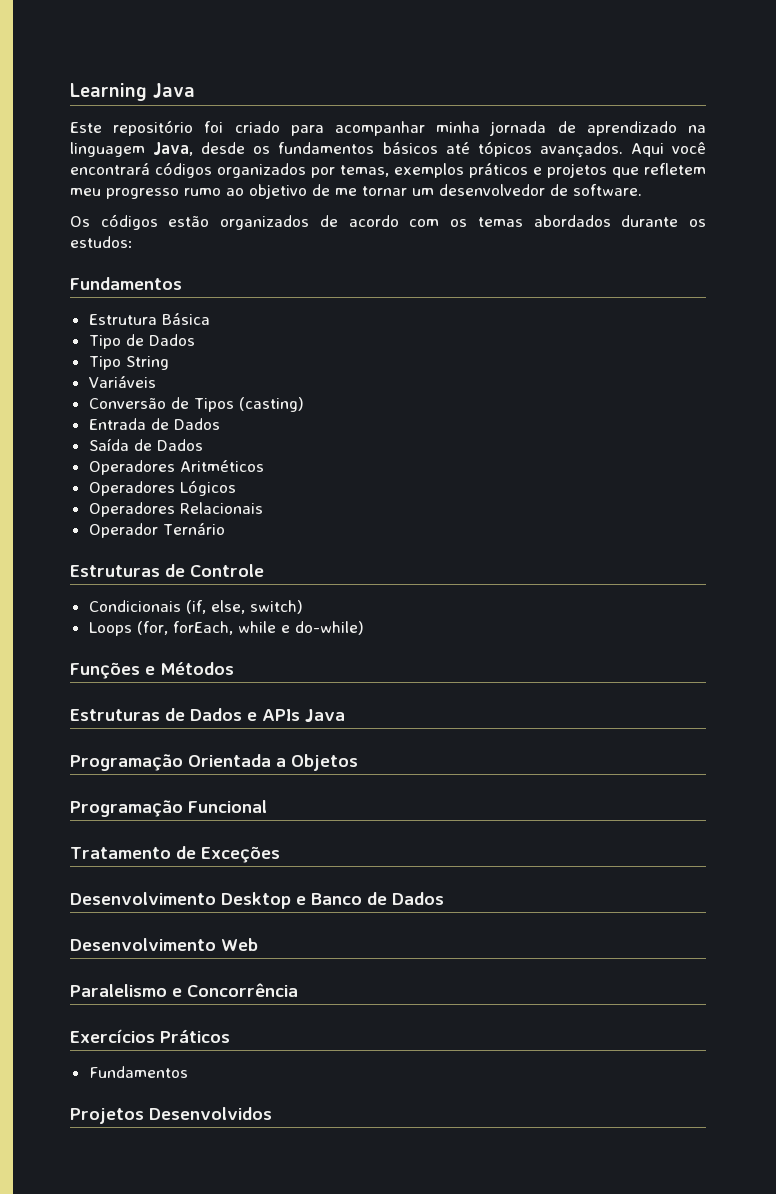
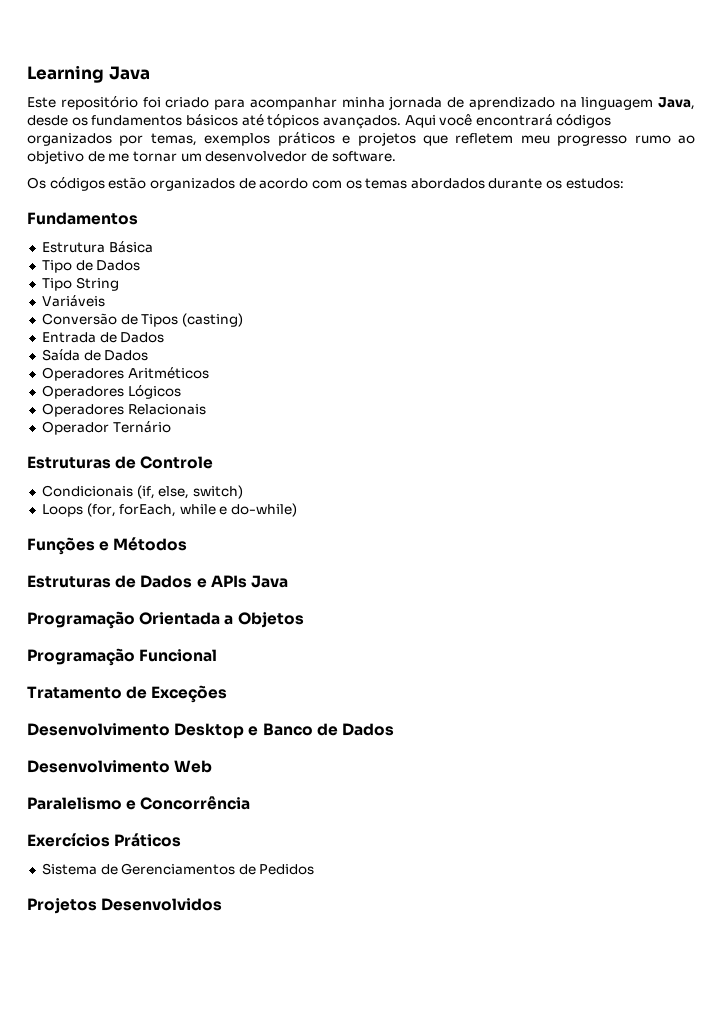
[88,1066,188,1078] Fundamentos -> [41,863,315,875] Sistema de Gerenciamentos de Pedidos

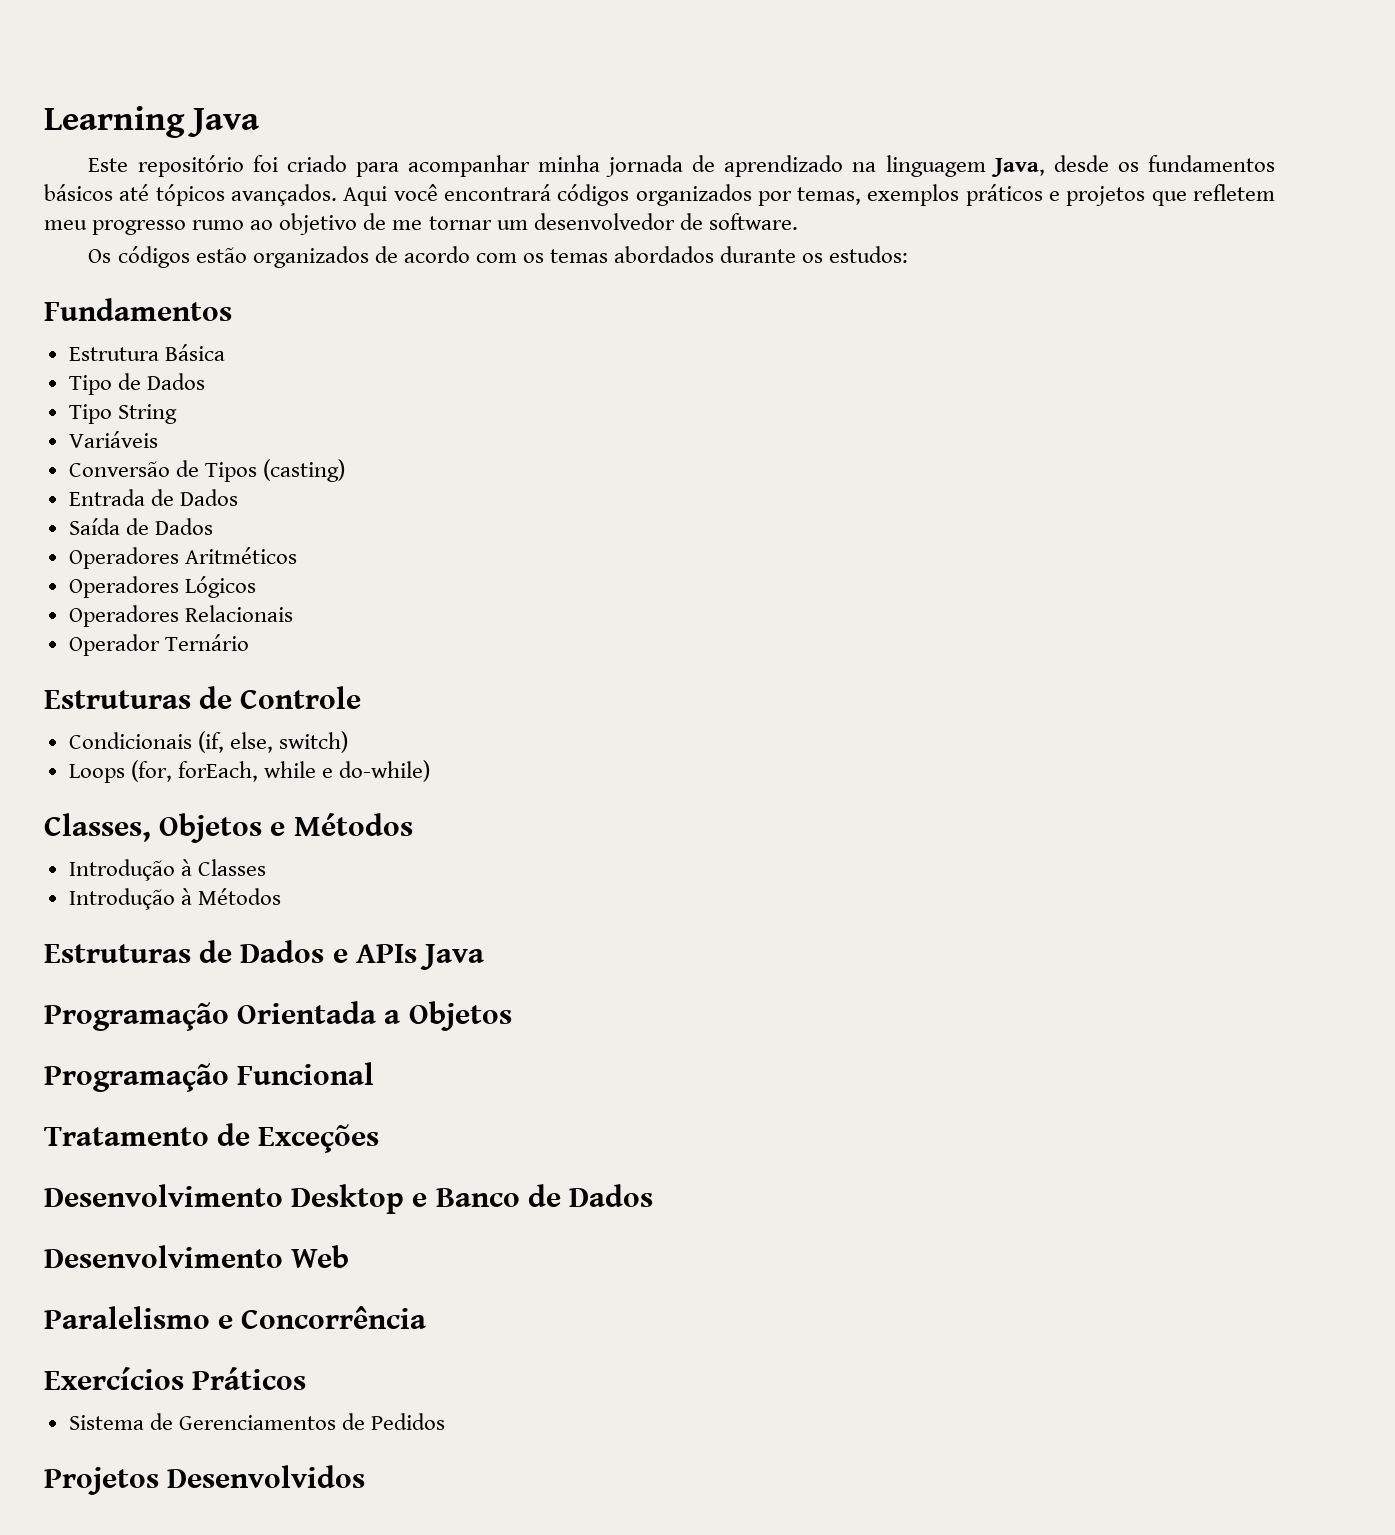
[27,537,95,555] Funções -> [44,813,263,843] Classes, Objetos
(188, 544) none -> [68,859,266,881] [68,888,281,910] // Introdução à Classes // Introdução à Métodos

